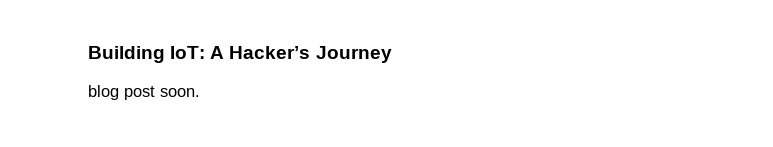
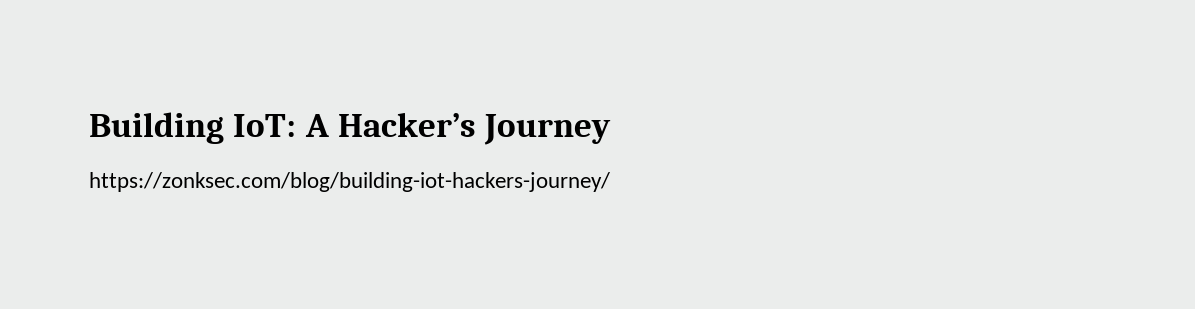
[88,85,200,100] blog post soon. -> [89,172,610,192] https://zonksec.com/blog/building-iot-hackers-journey/

